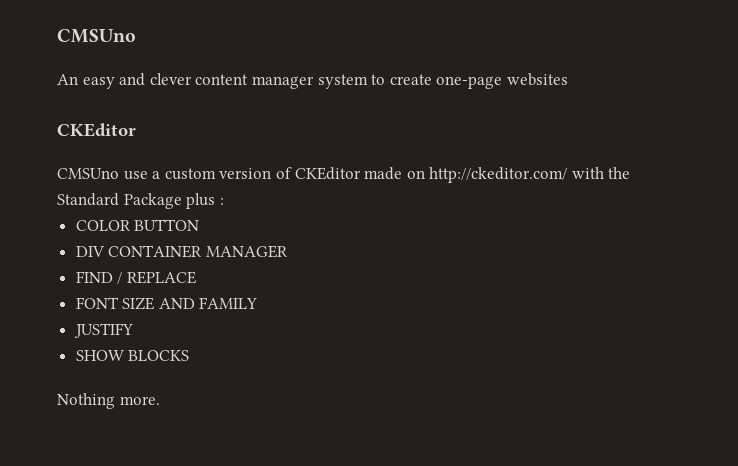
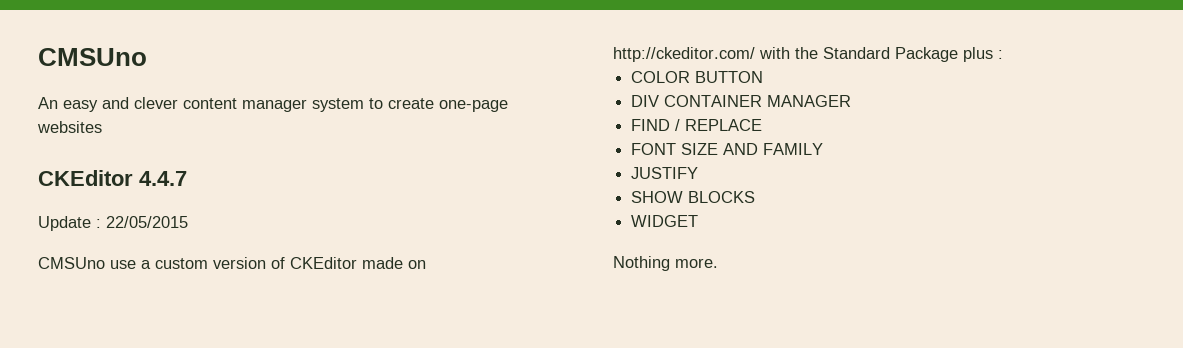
(136, 130) none -> [139,171,187,186] [38,216,188,231] 4.4.7 // Update : 22/05/2015
(190, 355) none -> [631,215,699,227] // WIDGET

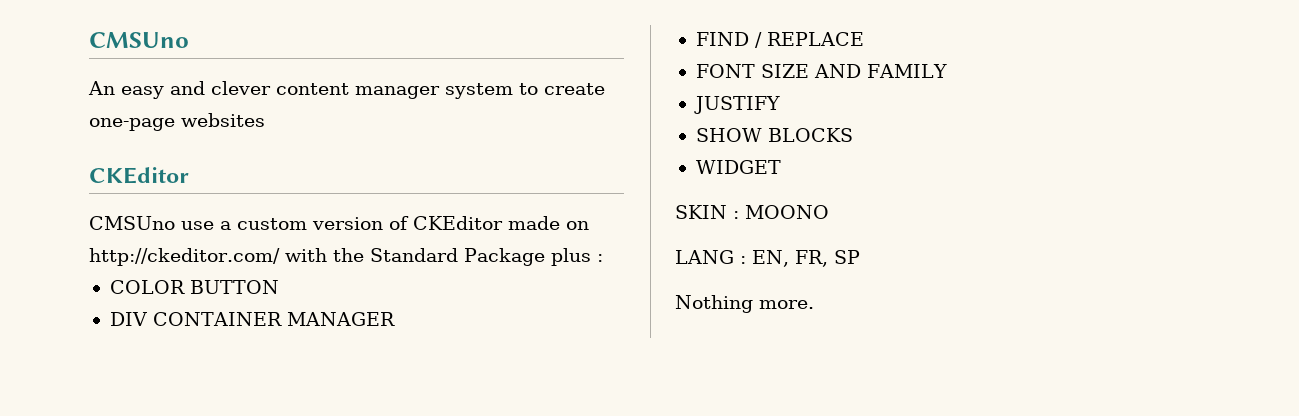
[139,171,187,186] [38,216,188,231] 4.4.7 // Update : 22/05/2015 -> (189, 175) none
(699, 221) none -> [675,205,829,219] [675,250,860,267] // SKIN : MOONO // LANG : EN, FR, SP

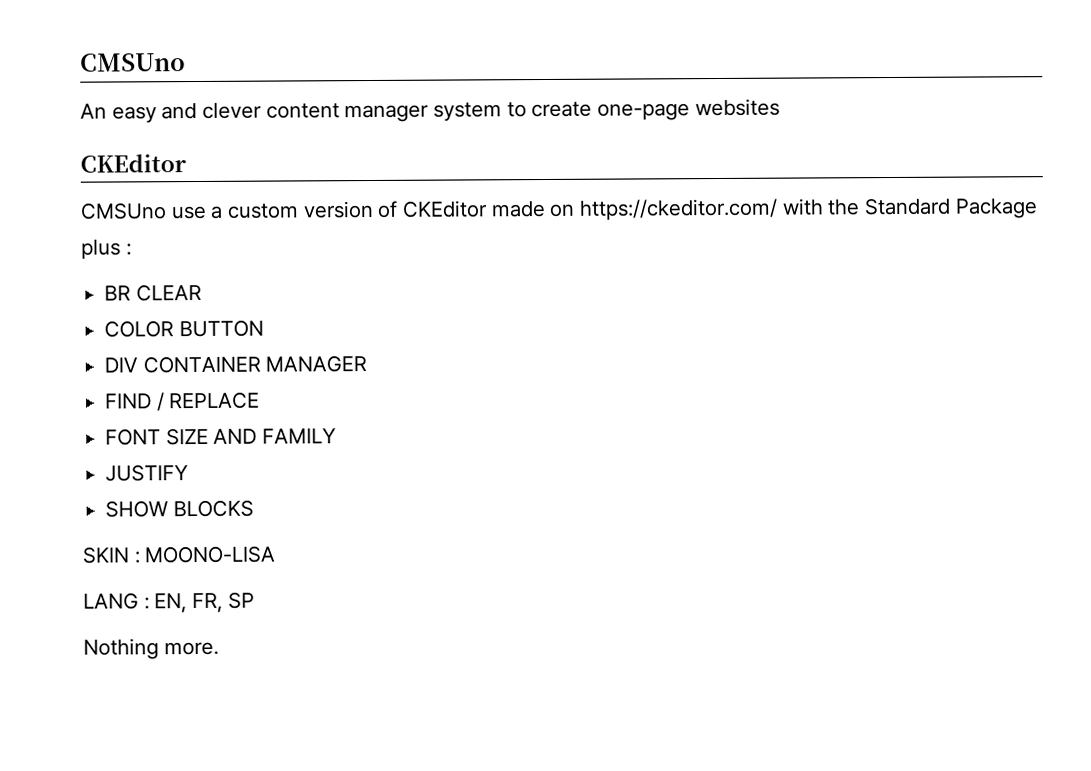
[89,248,280,266] http://ckeditor.com/ -> [579,198,779,221] https://ckeditor.com/
(603, 258) none -> [104,283,202,302] // BR CLEAR
[695,160,781,174] // WIDGET -> (254, 508) none
[745,205,829,219] MOONO -> [144,545,277,564] MOONO-LISA

